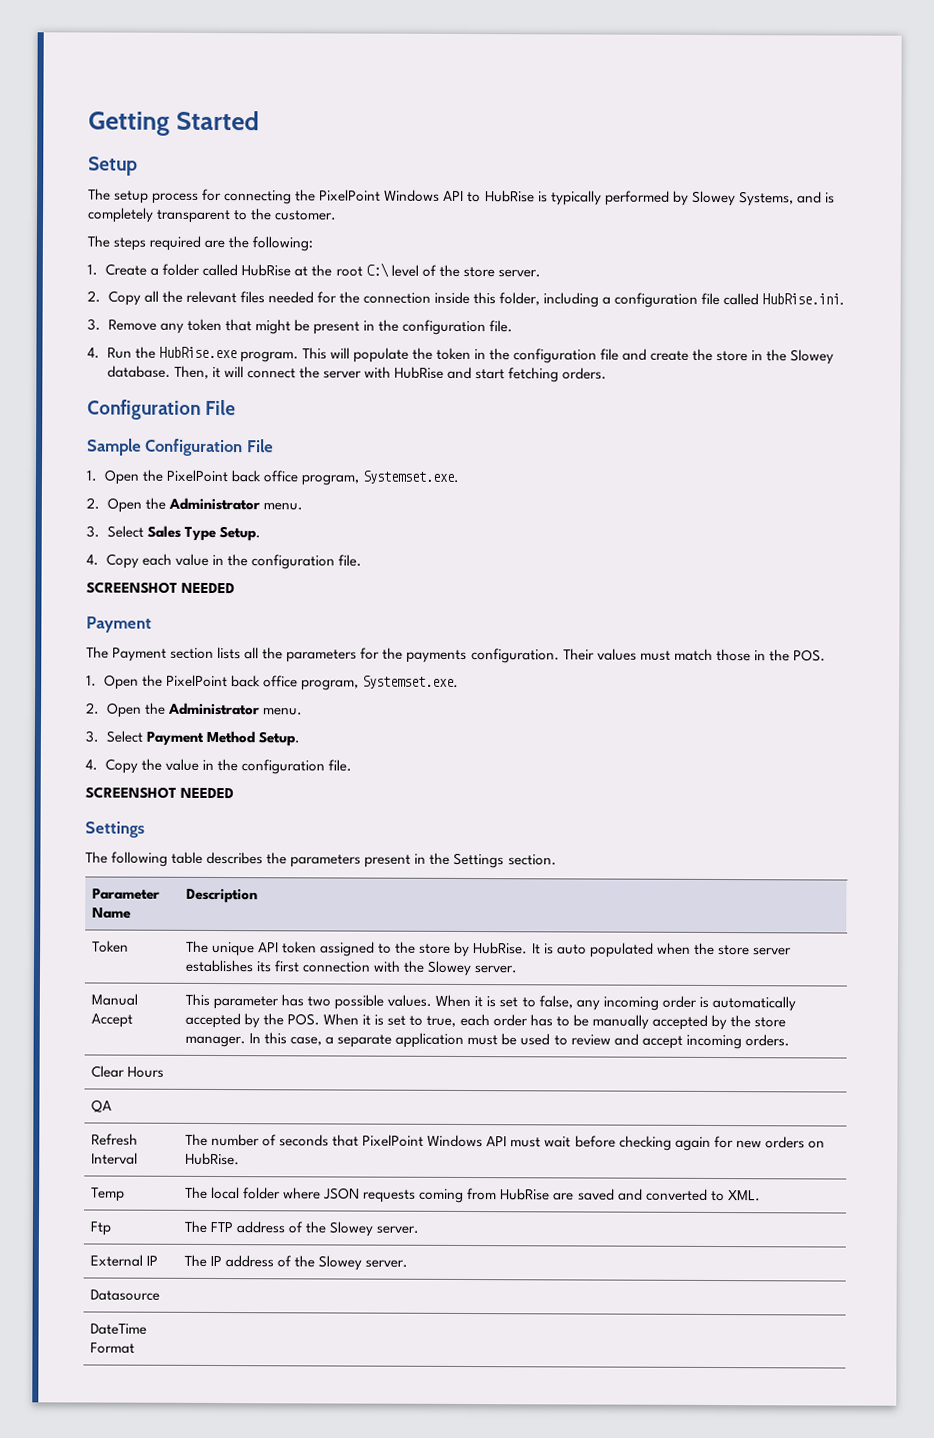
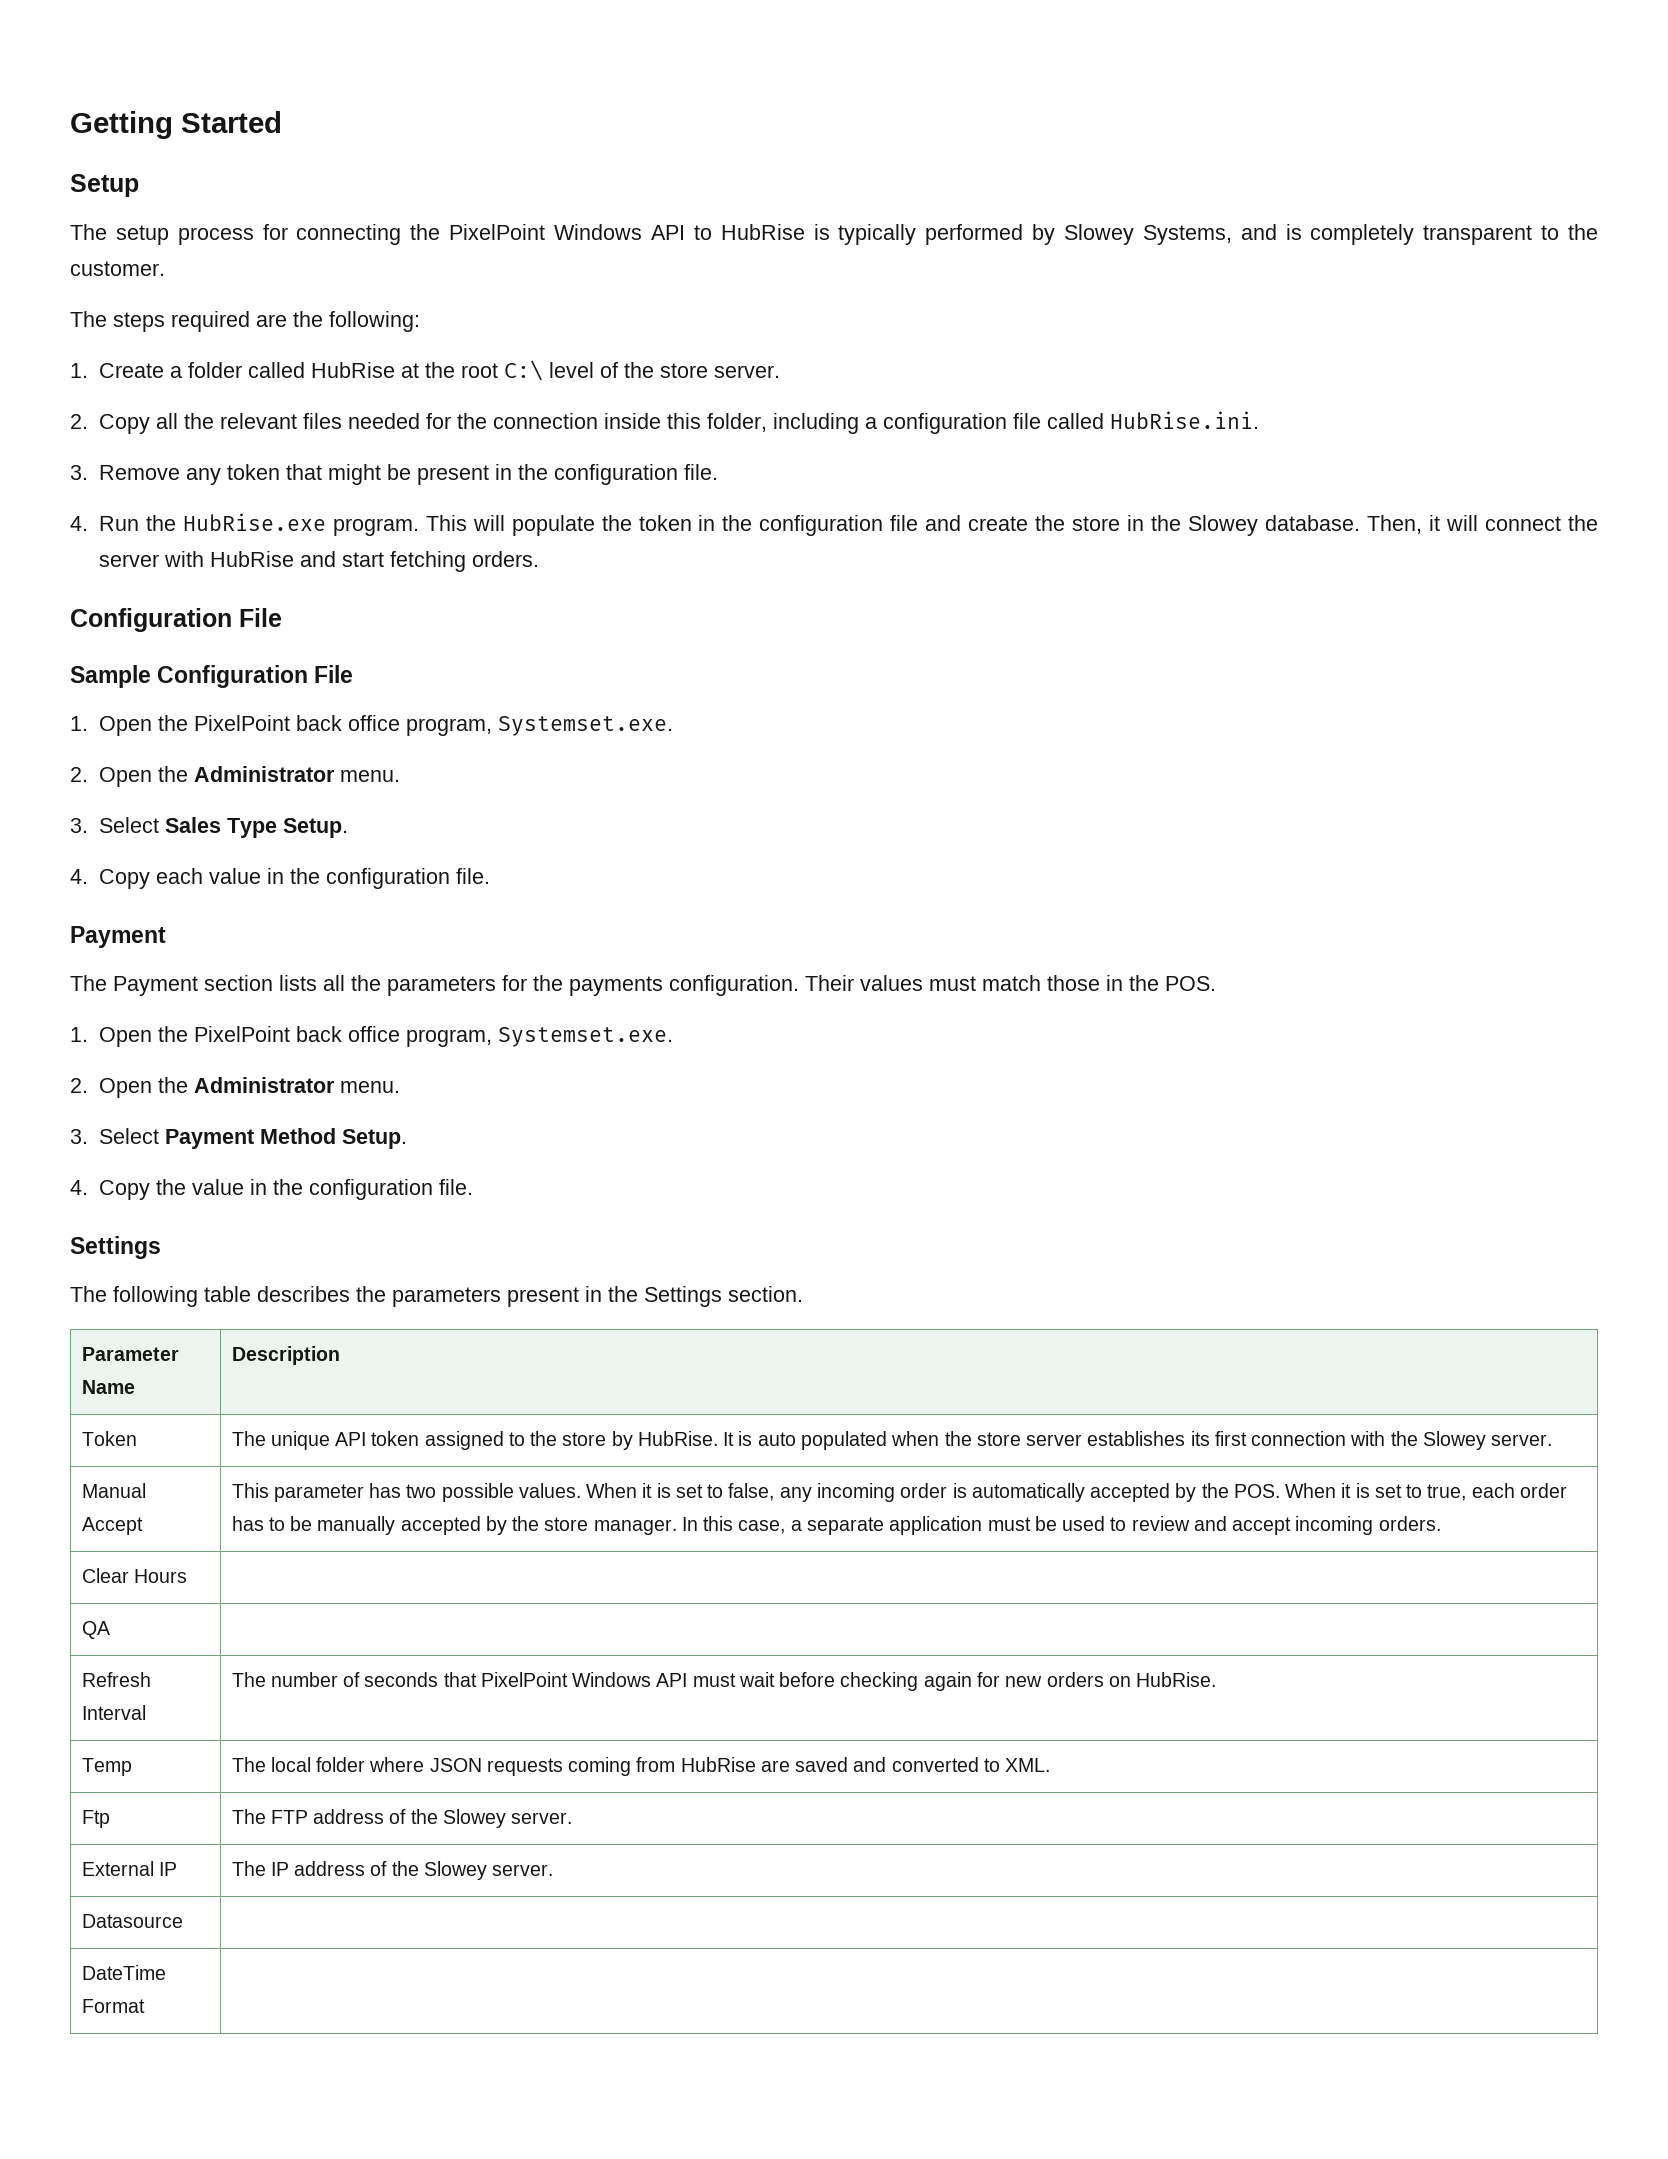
[86,581,236,594] // SCREENSHOT NEEDED -> (490, 876) none
[85,786,235,799] // SCREENSHOT NEEDED -> (473, 1187) none

